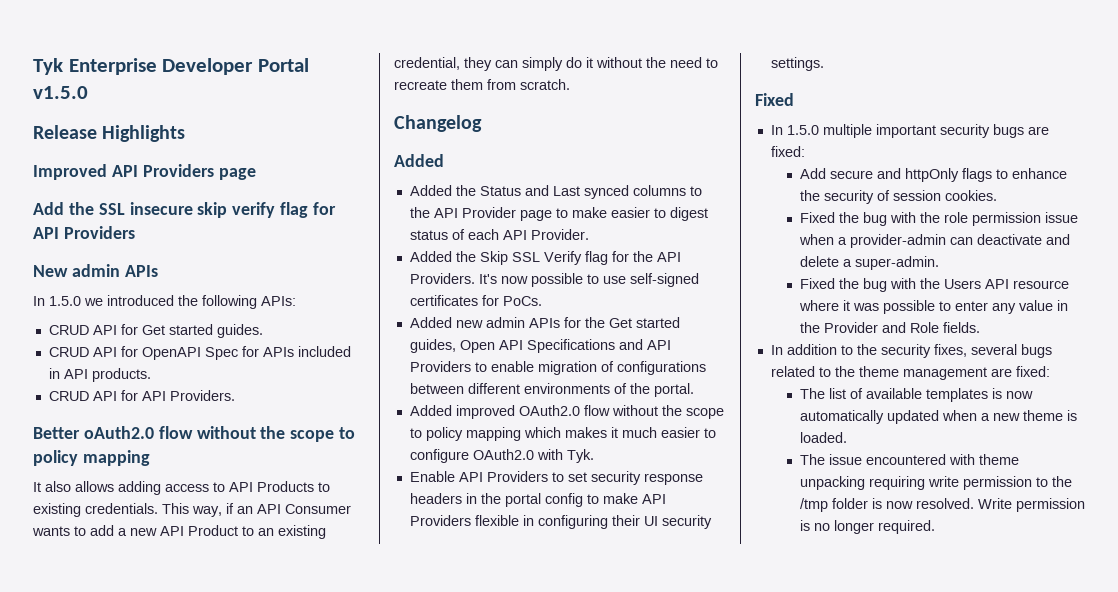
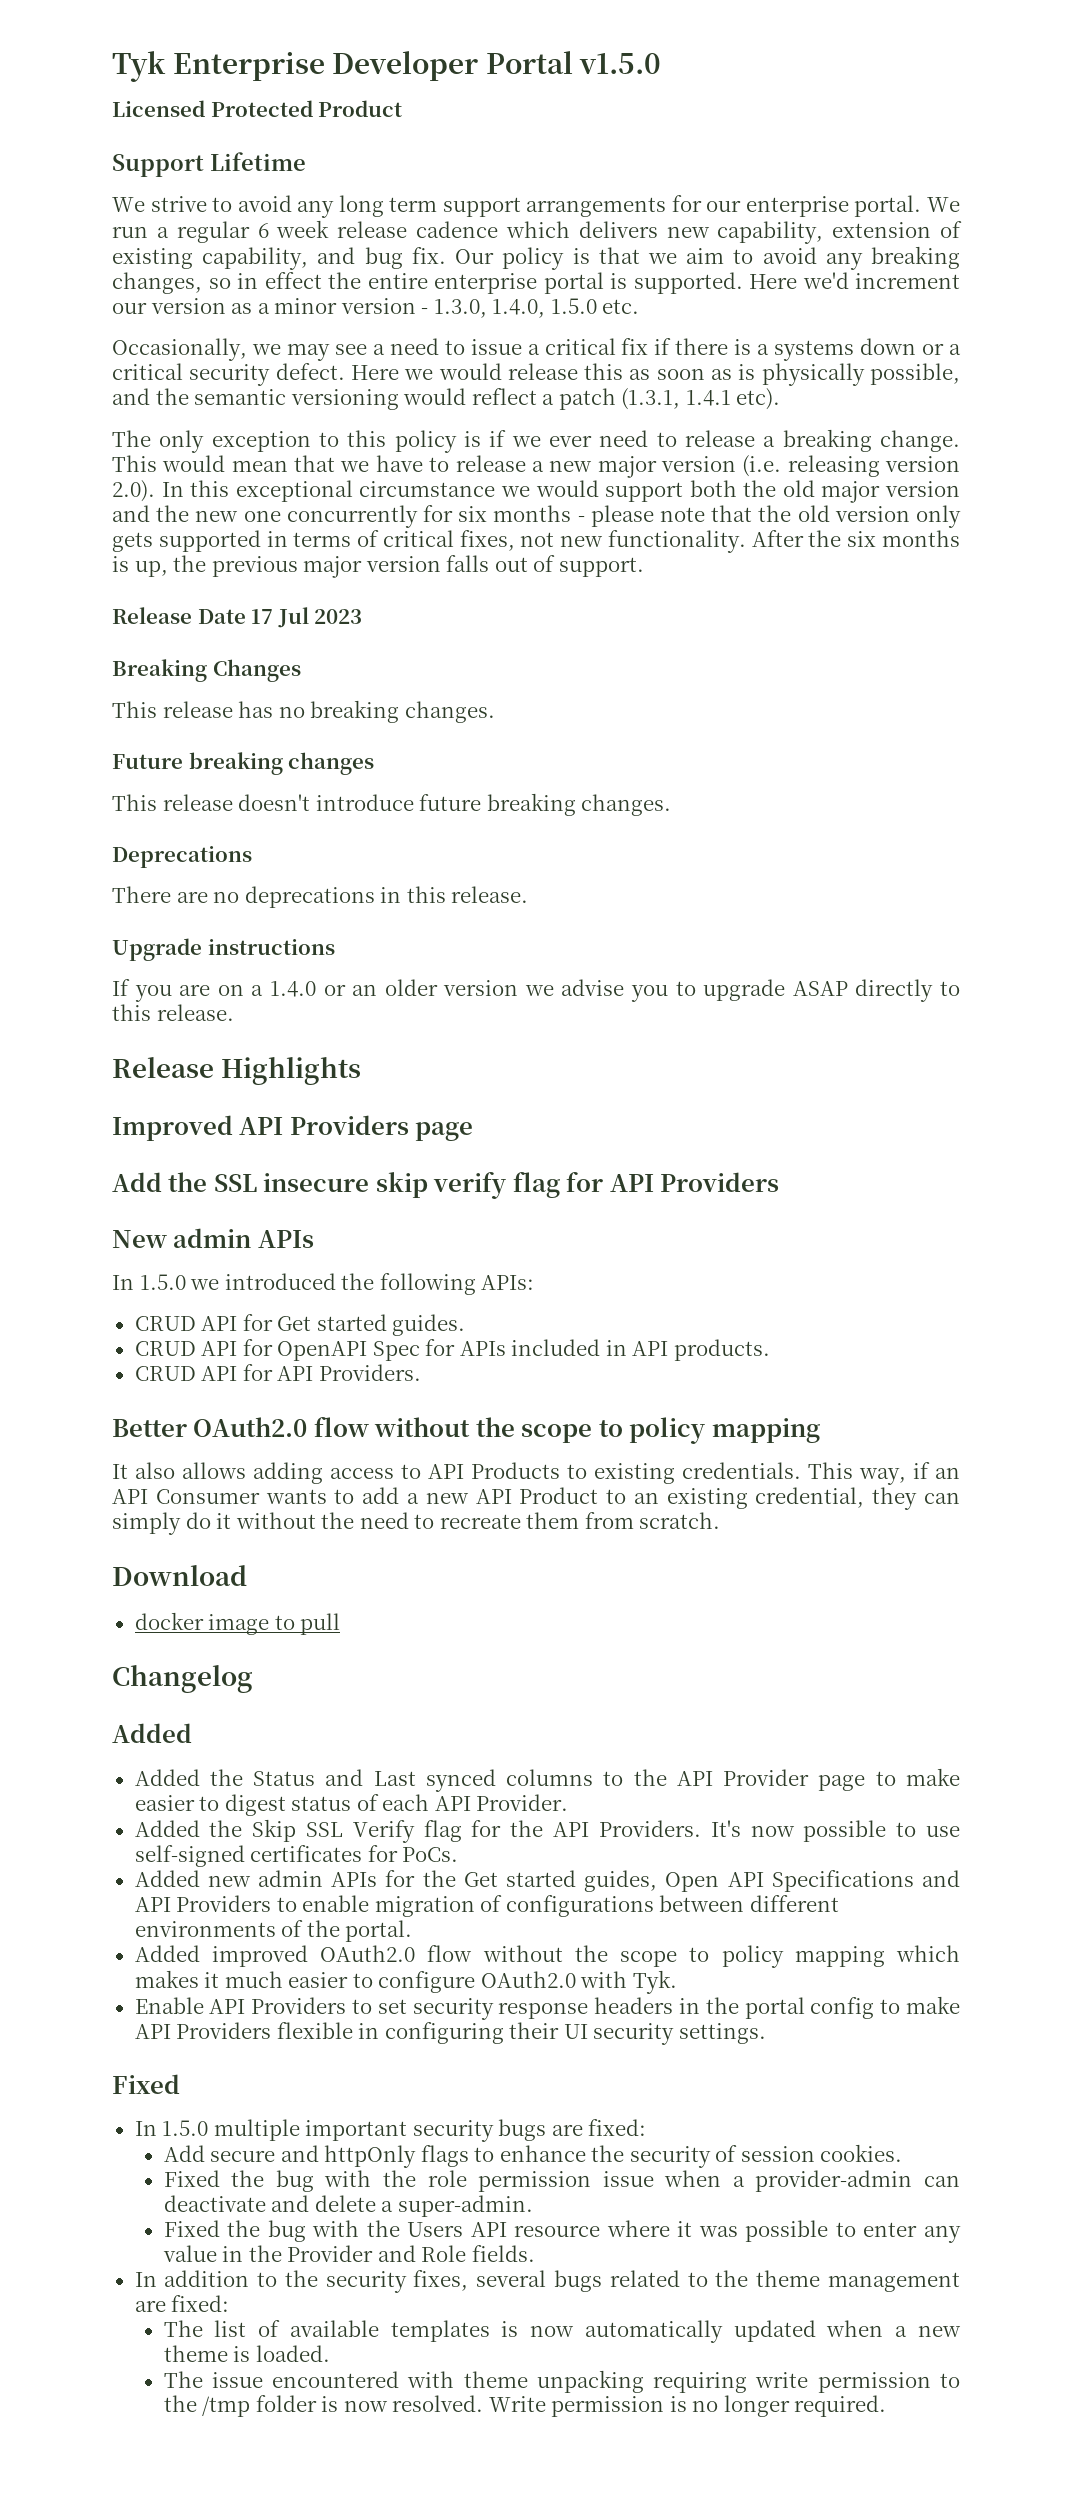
(88, 92) none -> [112,100,403,117] [112,152,306,177] [112,195,961,218] [112,220,963,244] [112,246,960,270] [112,272,960,294] [112,298,640,318] [112,338,962,361] [112,363,960,386] [112,388,781,410] [112,429,961,453] [112,455,960,478] [112,480,961,503] [112,505,962,528] [112,530,961,553] [112,555,644,578] [112,607,363,628] [112,659,301,682] [112,700,495,723] [112,752,375,775] [112,793,672,816] [112,846,252,868] [112,886,529,908] [112,938,335,961] [112,979,961,1002] [112,1004,234,1021] // Licensed Protected Product // Support Lifetime // We strive to avoid any long term support arrangements for our enterprise portal. We run a regular 6 week release cadence which delivers new capability, extension of existing capability, and bug fix. Our policy is that we aim to avoid any breaking changes, so in effect the entire enterprise portal is supported. Here we'd increment our version as a minor version - 1.3.0, 1.4.0, 1.5.0 etc. // Occasionally, we may see a need to issue a critical fix if there is a systems down or a critical security defect. Here we would release this as soon as is physically possible, and the semantic versioning would reflect a patch (1.3.1, 1.4.1 etc). // The only exception to this policy is if we ever need to release a breaking change. This would mean that we have to release a new major version (i.e. releasing version 2.0). In this exceptional circumstance we would support both the old major version and the new one concurrently for six months - please note that the old version only gets supported in terms of critical fixes, not new functionality. After the six months is up, the previous major version falls out of support. // Release Date 17 Jul 2023 // Breaking Changes // This release has no breaking changes. // Future breaking changes // This release doesn't introduce future breaking changes. // Deprecations // There are no deprecations in this release. // Upgrade instructions // If you are on a 1.4.0 or an older version we advise you to upgrade ASAP directly to this release.
[83,426,154,439] oAuth2.0 -> [193,1417,308,1437] OAuth2.0
(570, 84) none -> [112,1565,247,1586] [134,1612,341,1635] // Download // docker image to pull

